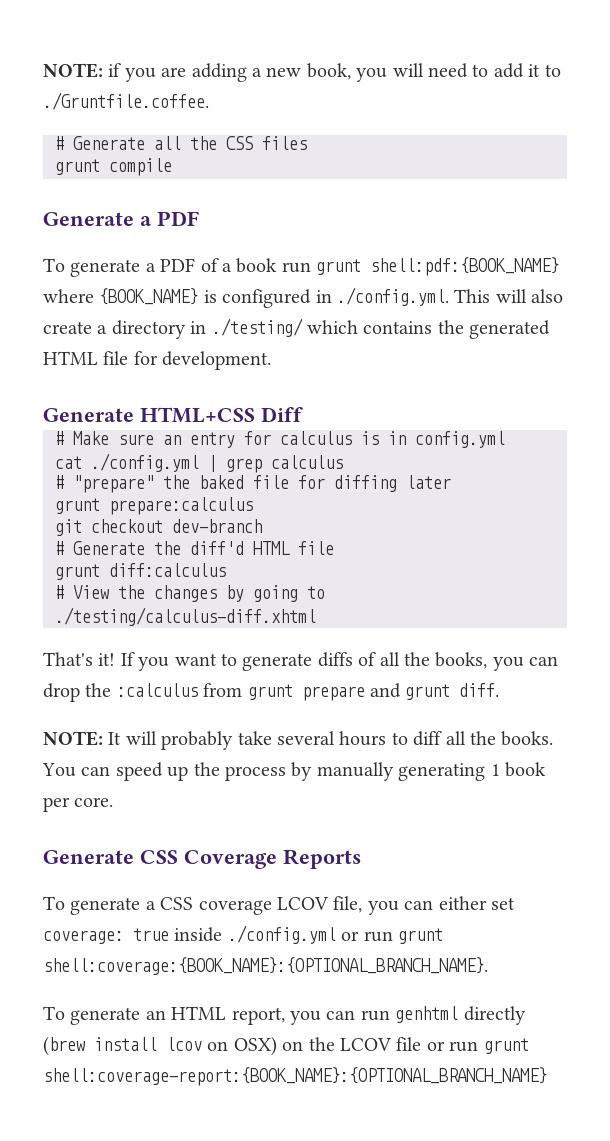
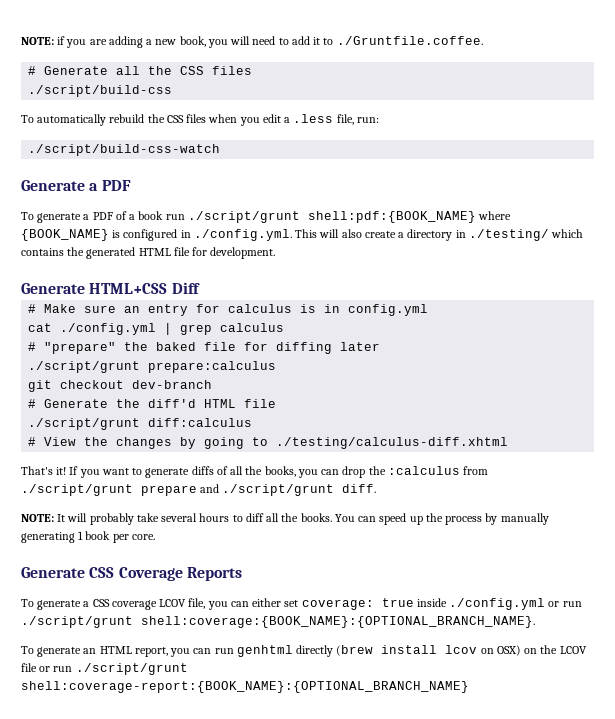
[55,158,172,176] grunt compile -> [28,85,173,97] [21,114,379,126] [28,144,221,156] ./script/build-css // To automatically rebuild the CSS files when you edit a .less file, run: // ./script/build-css-watch
[316,259,362,275] grunt -> [187,211,300,223] ./script/grunt
[55,498,100,514] grunt -> [28,361,141,373] ./script/grunt
[55,564,100,580] grunt -> [28,418,141,430] ./script/grunt
[247,684,293,700] grunt -> [21,484,133,496] ./script/grunt
[405,684,451,700] grunt -> [222,484,335,496] ./script/grunt
[397,928,443,944] grunt -> [21,616,133,628] ./script/grunt
[483,1038,529,1054] grunt -> [75,663,188,675] ./script/grunt

